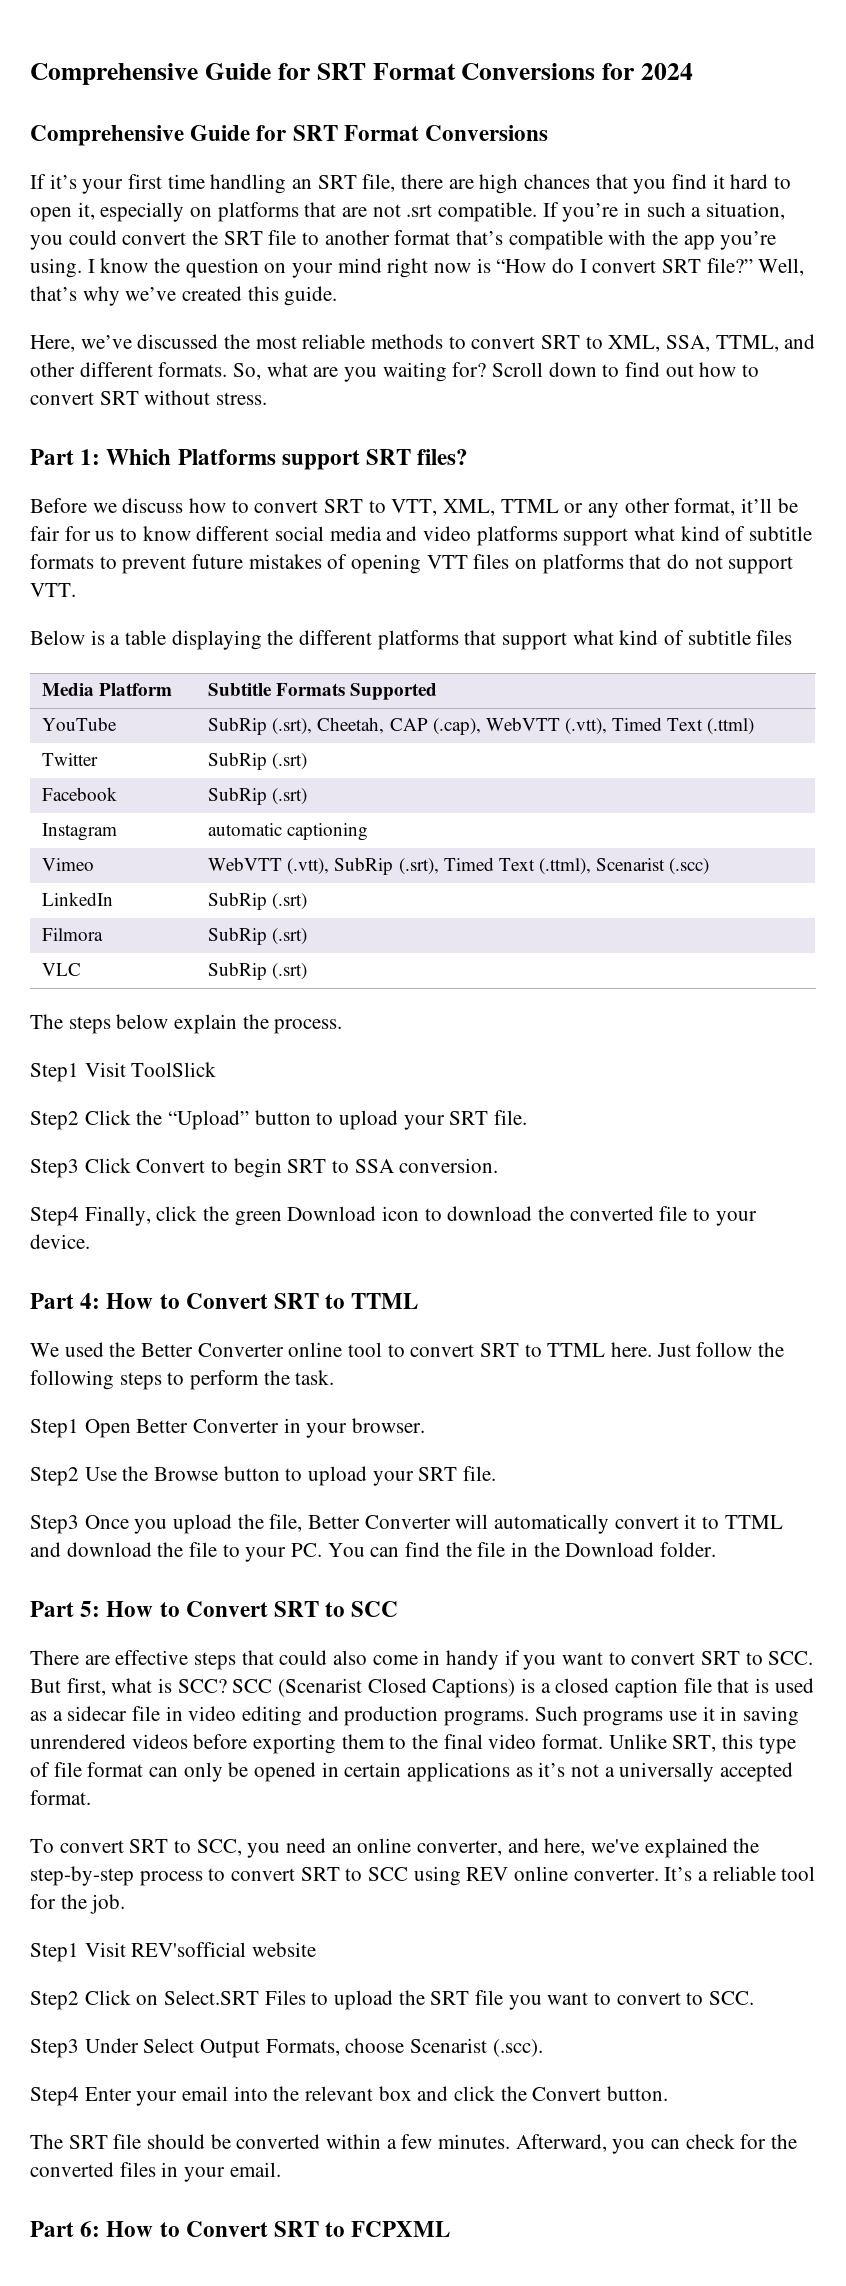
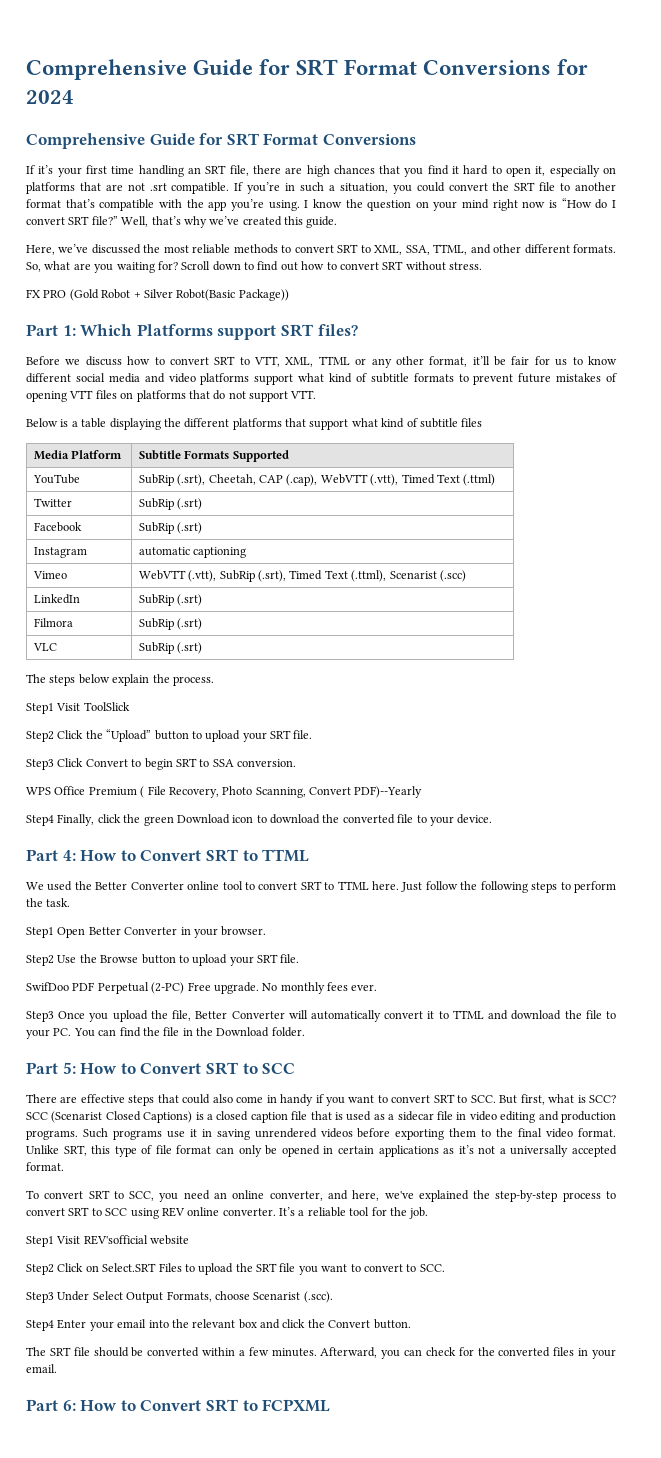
(268, 398) none -> [26,289,289,301] // FX PRO (Gold Robot + Silver Robot(Basic Package))
(499, 1165) none -> [26,786,423,798] // WPS Office Premium ( File Recovery, Photo Scanning, Convert PDF)--Yearly
(497, 1473) none -> [26,982,378,994] // SwifDoo PDF Perpetual (2-PC) Free upgrade. No monthly fees ever.

